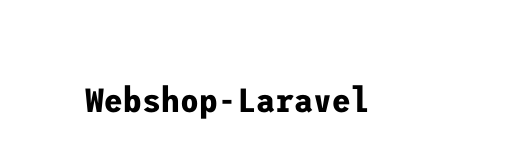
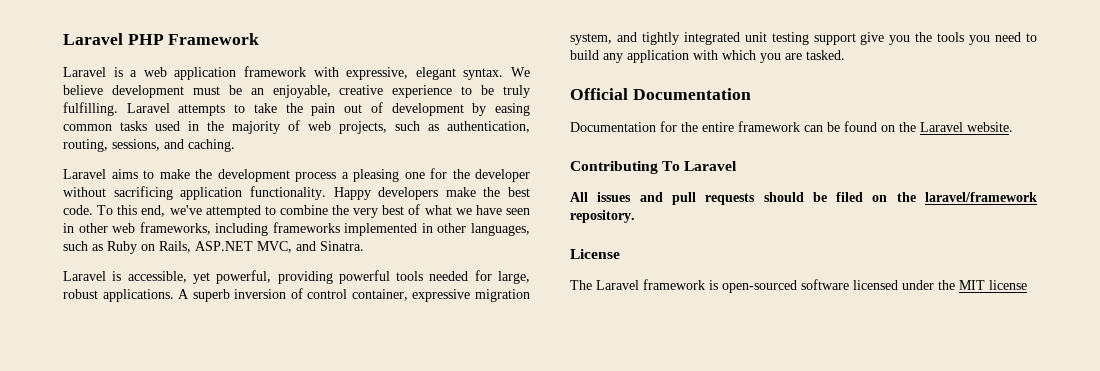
[85,85,370,119] Webshop-Laravel -> [63,33,260,45] [63,66,530,80] [63,85,530,98] [63,102,530,116] [63,120,530,134] [63,139,235,152] [63,168,530,182] [63,186,530,200] [63,204,530,218] [63,222,530,236] [63,241,364,254] [63,270,530,284] [63,288,530,302] [570,32,1037,45] [570,50,845,63] [570,88,751,100] [570,121,1013,132] [570,161,738,174] [570,192,1037,205] [570,210,635,223] [570,249,620,259] [570,279,1027,293] Laravel PHP Framework // Laravel is a web application framework with expressive, elegant syntax. We believe development must be an enjoyable, creative experience to be truly fulfilling. Laravel attempts to take the pain out of development by easing common tasks used in the majority of web projects, such as authentication, routing, sessions, and caching. // Laravel aims to make the development process a pleasing one for the developer without sacrificing application functionality. Happy developers make the best code. To this end, we've attempted to combine the very best of what we have seen in other web frameworks, including frameworks implemented in other languages, such as Ruby on Rails, ASP.NET MVC, and Sinatra. // Laravel is accessible, yet powerful, providing powerful tools needed for large, robust applications. A superb inversion of control container, expressive migration system, and tightly integrated unit testing support give you the tools you need to build any application with which you are tasked. // Official Documentation // Documentation for the entire framework can be found on the Laravel website. // Contributing To Laravel // All issues and pull requests should be filed on the laravel/framework repository. // License // The Laravel framework is open-sourced software licensed under the MIT license

